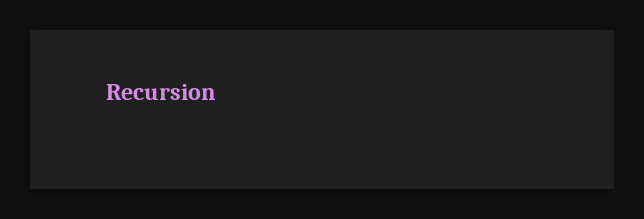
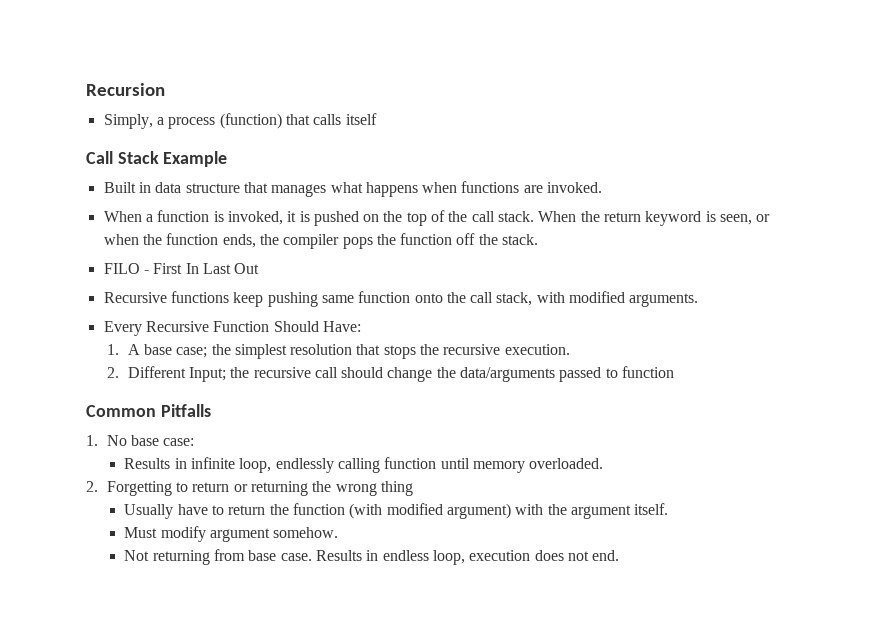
(216, 92) none -> [103,113,377,129] [86,151,228,167] [103,181,603,197] [103,210,771,226] [103,233,539,249] [103,263,260,274] [103,291,699,307] [103,321,361,336] [106,344,570,359] [106,366,675,382] [86,404,211,417] [86,435,195,446] [124,457,604,473] [86,481,414,496] [124,503,669,519] [124,526,339,542] [124,549,620,565] // Simply, a process (function) that calls itself // Call Stack Example // Built in data structure that manages what happens when functions are invoked. // When a function is invoked, it is pushed on the top of the call stack. When the return keyword is seen, or when the function ends, the compiler pops the function off the stack. // FILO - First In Last Out // Recursive functions keep pushing same function onto the call stack, with modified arguments. // Every Recursive Function Should Have: // 1. A base case; the simplest resolution that stops the recursive execution. // 2. Different Input; the recursive call should change the data/arguments passed to function // Common Pitfalls // 1. No base case: // Results in infinite loop, endlessly calling function until memory overloaded. // 2. Forgetting to return or returning the wrong thing // Usually have to return the function (with modified argument) with the argument itself. // Must modify argument somehow. // Not returning from base case. Results in endless loop, execution does not end.

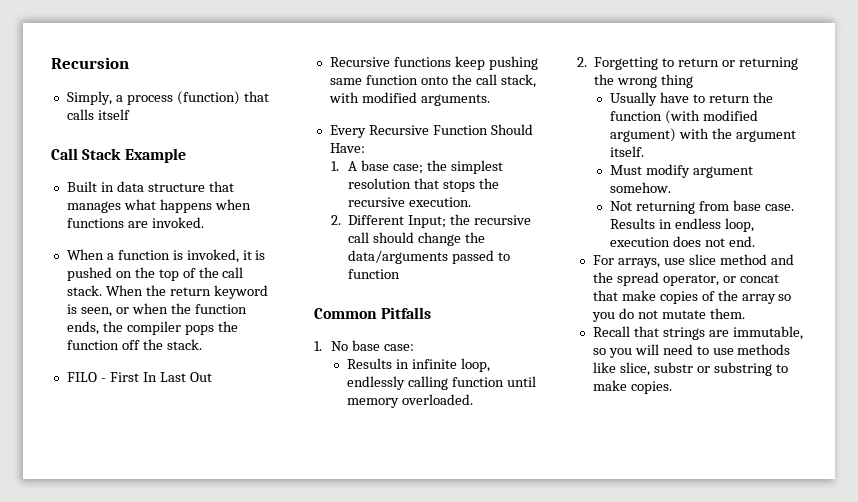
(620, 555) none -> [592,254,794,268] [592,272,779,286] [592,290,792,304] [591,308,745,322] [592,326,803,340] [592,344,791,358] [592,362,788,376] [592,380,672,394] // For arrays, use slice method and the spread operator, or concat that make copies of the array so you do not mutate them. // Recall that strings are immutable, so you will need to use methods like slice, substr or substring to make copies.

